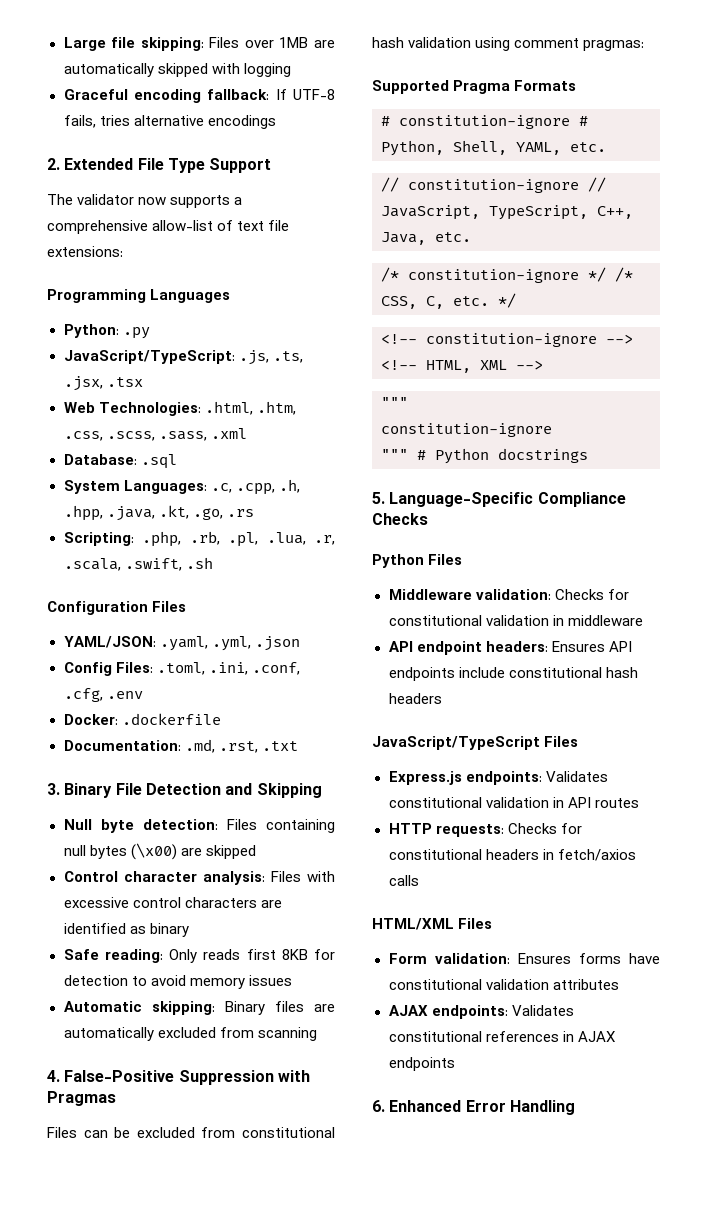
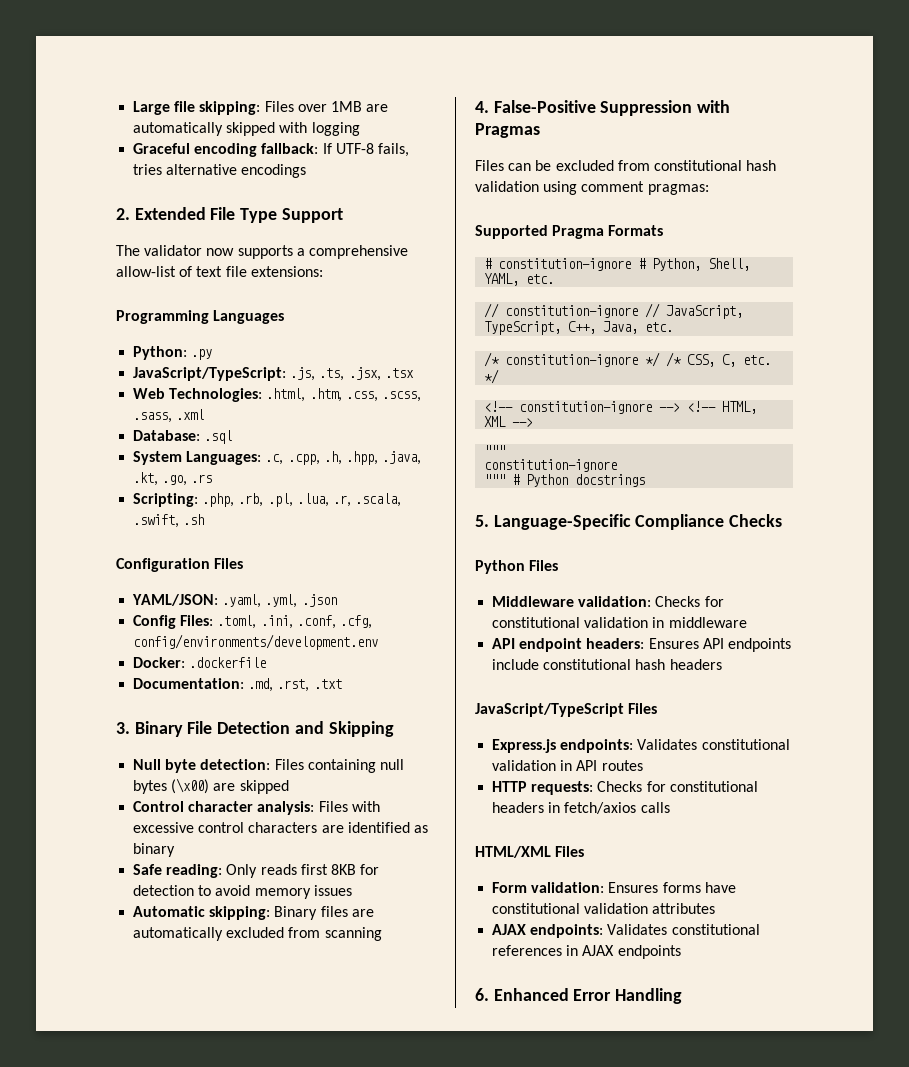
[106,691,143,699] .env -> [133,634,379,650] config/environments/development.env

